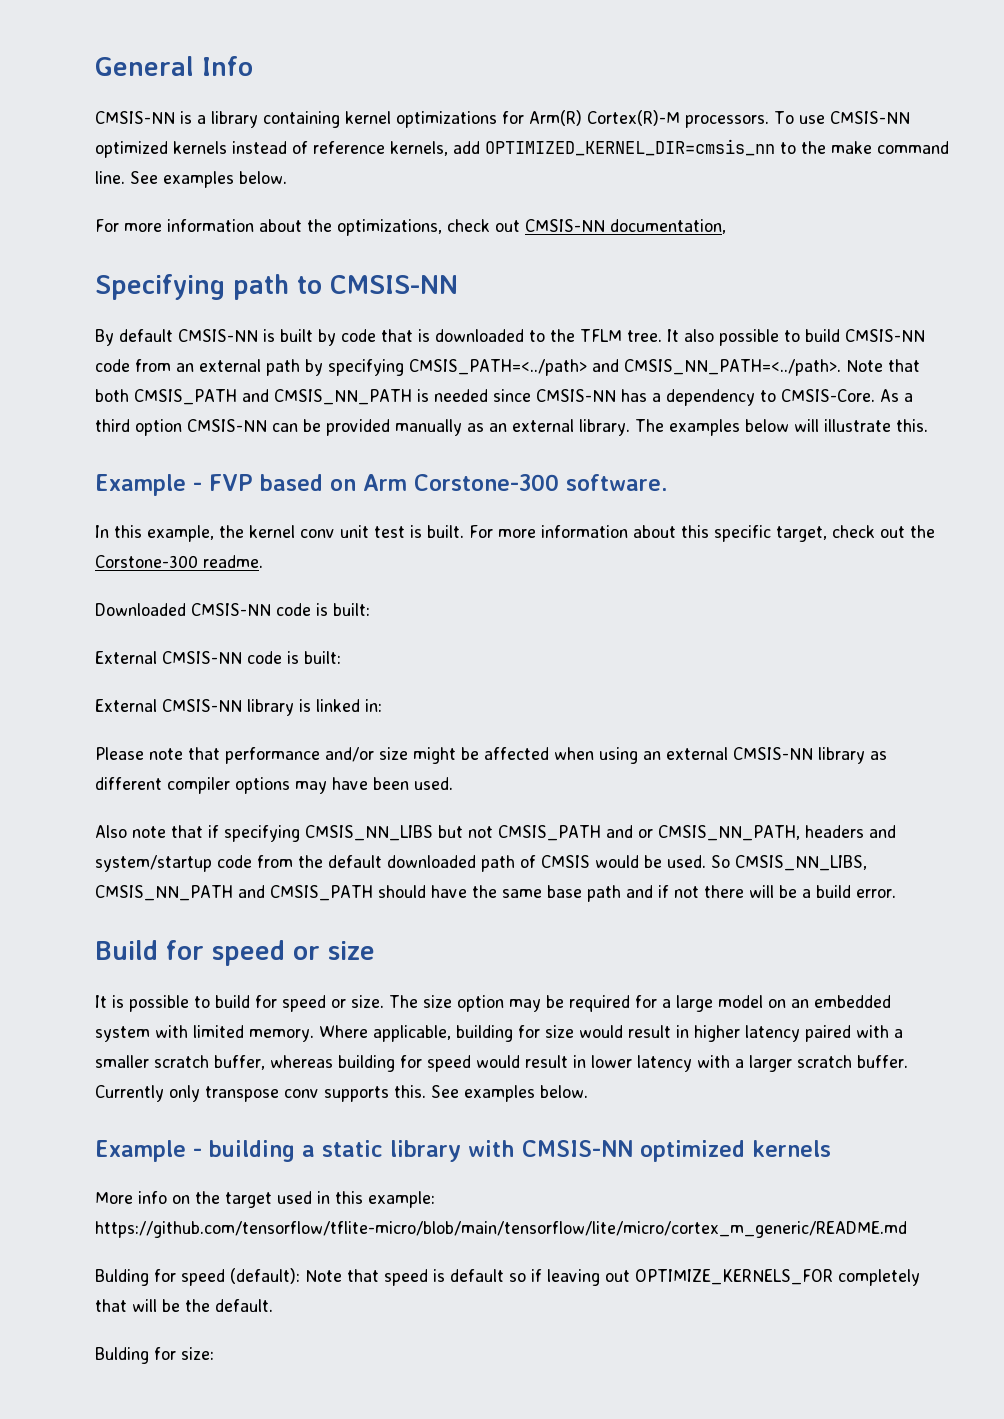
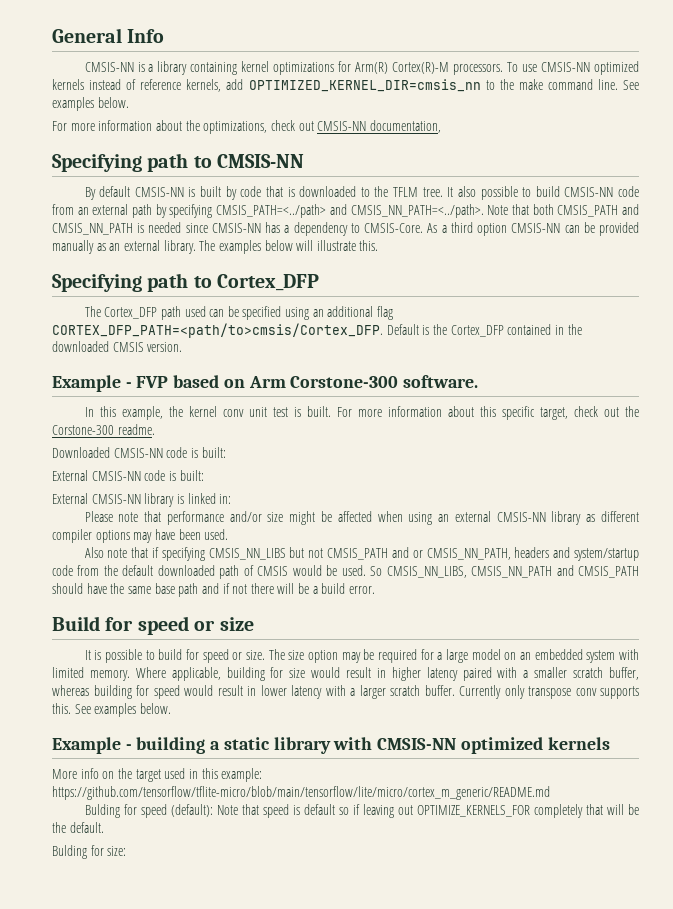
(928, 425) none -> [52,273,320,292] [84,306,394,320] [52,323,582,338] [52,341,183,352] // Specifying path to Cortex_DFP // The Cortex_DFP path used can be specified using an additional flag CORTEX_DFP_PATH=<path/to>cmsis/Cortex_DFP. Default is the Cortex_DFP contained in the downloaded CMSIS version.

